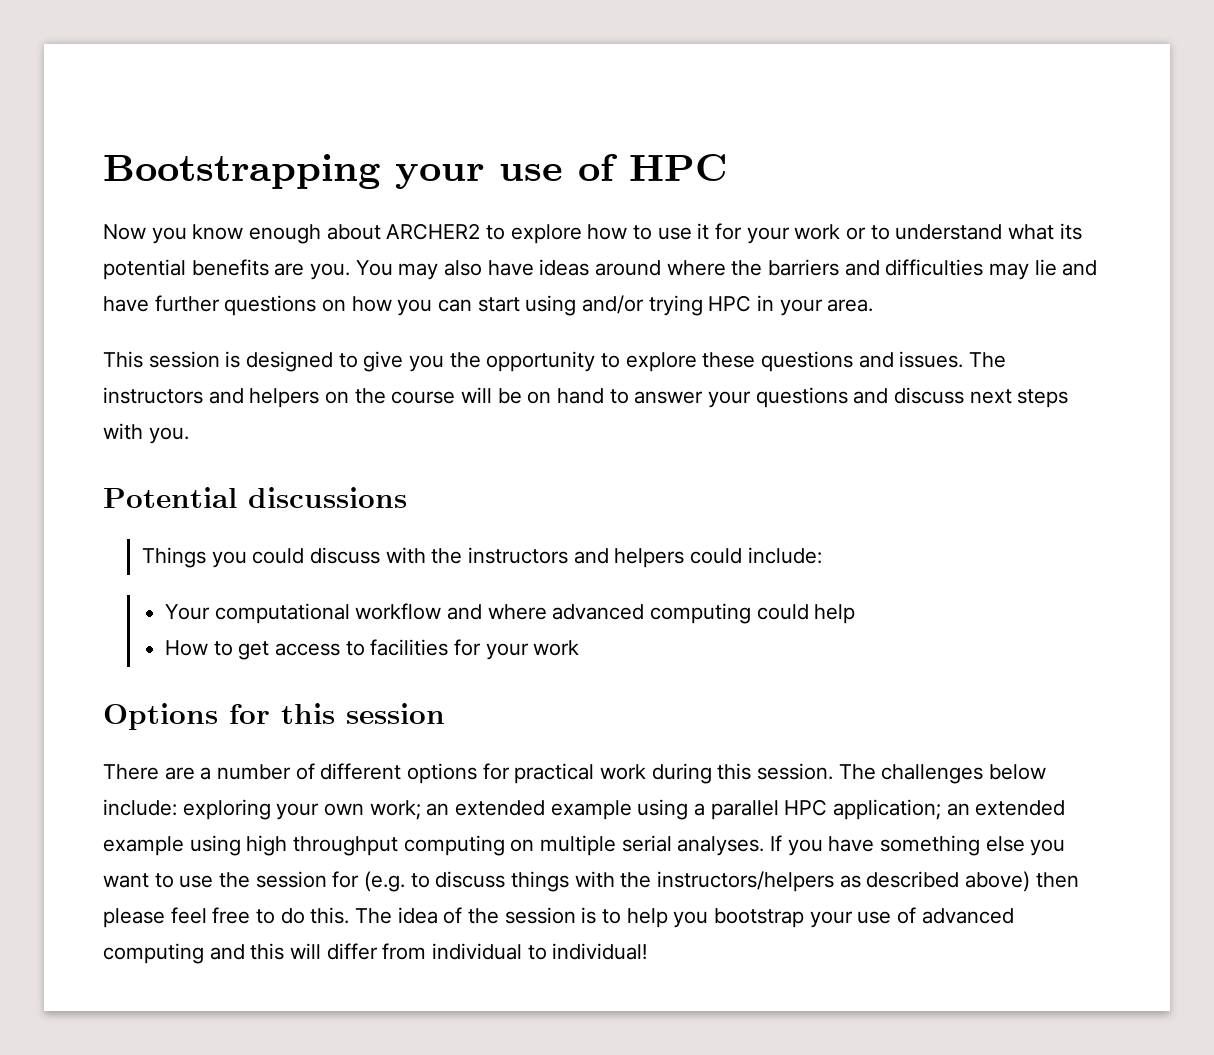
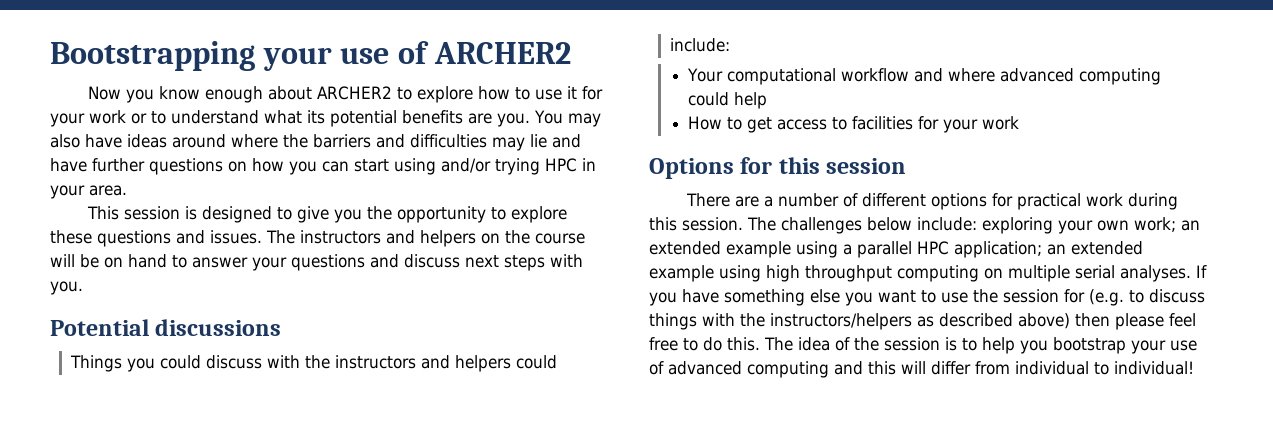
[629,154,727,181] HPC -> [433,42,571,64] ARCHER2

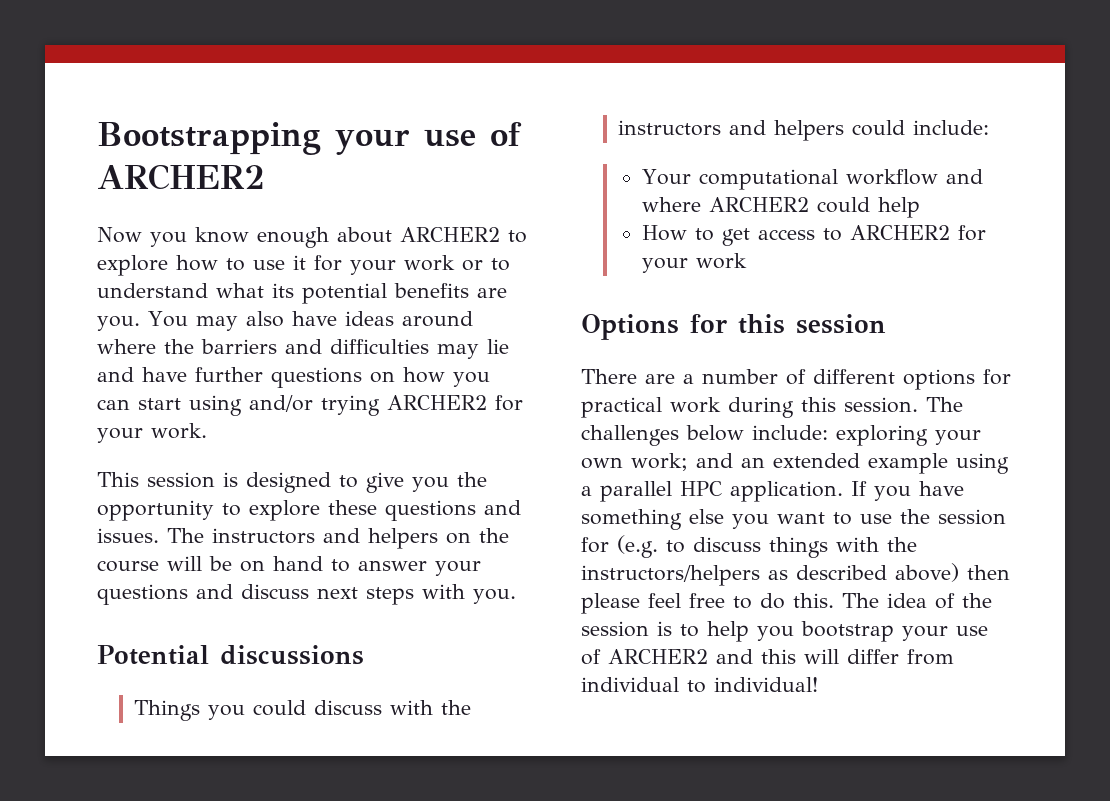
[545,158,596,172] [50,185,127,199] HPC in your area. -> [387,395,523,411] [97,423,207,443] ARCHER2 for your work.
[1000,68,1162,85] advanced computing -> [709,197,810,212] ARCHER2
[852,116,914,130] facilities -> [850,225,951,240] ARCHER2
(1176, 224) none -> [696,453,733,468] and
[954,241,1143,258] [649,265,1191,282] application; an extended example using high throughput computing on multiple serial analyses. -> [730,481,843,502] application.
[668,361,829,378] advanced computing -> [608,649,708,664] ARCHER2

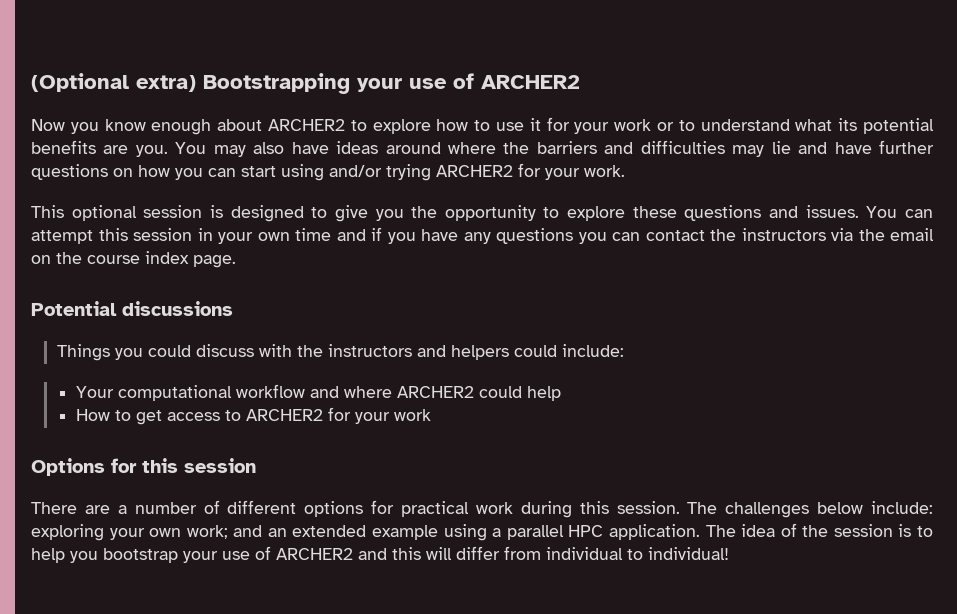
(97, 138) none -> [31,73,196,92] (Optional extra)
(139, 479) none -> [71,205,137,221] optional
[167,528,509,549] [97,556,481,576] [97,584,516,605] The instructors and helpers on the course will be on hand to answer your questions and discuss next steps with you. -> [866,206,933,218] [31,227,934,244] [31,251,236,268] You can attempt this session in your own time and if you have any questions you can contact the instructors via the email on the course index page.
[851,481,964,501] [581,509,1006,530] [581,535,917,558] [581,563,1010,586] [581,593,834,614] If you have something else you want to use the session for (e.g. to discuss things with the instructors/helpers as described above) then please feel free to do this. -> (700, 532) none

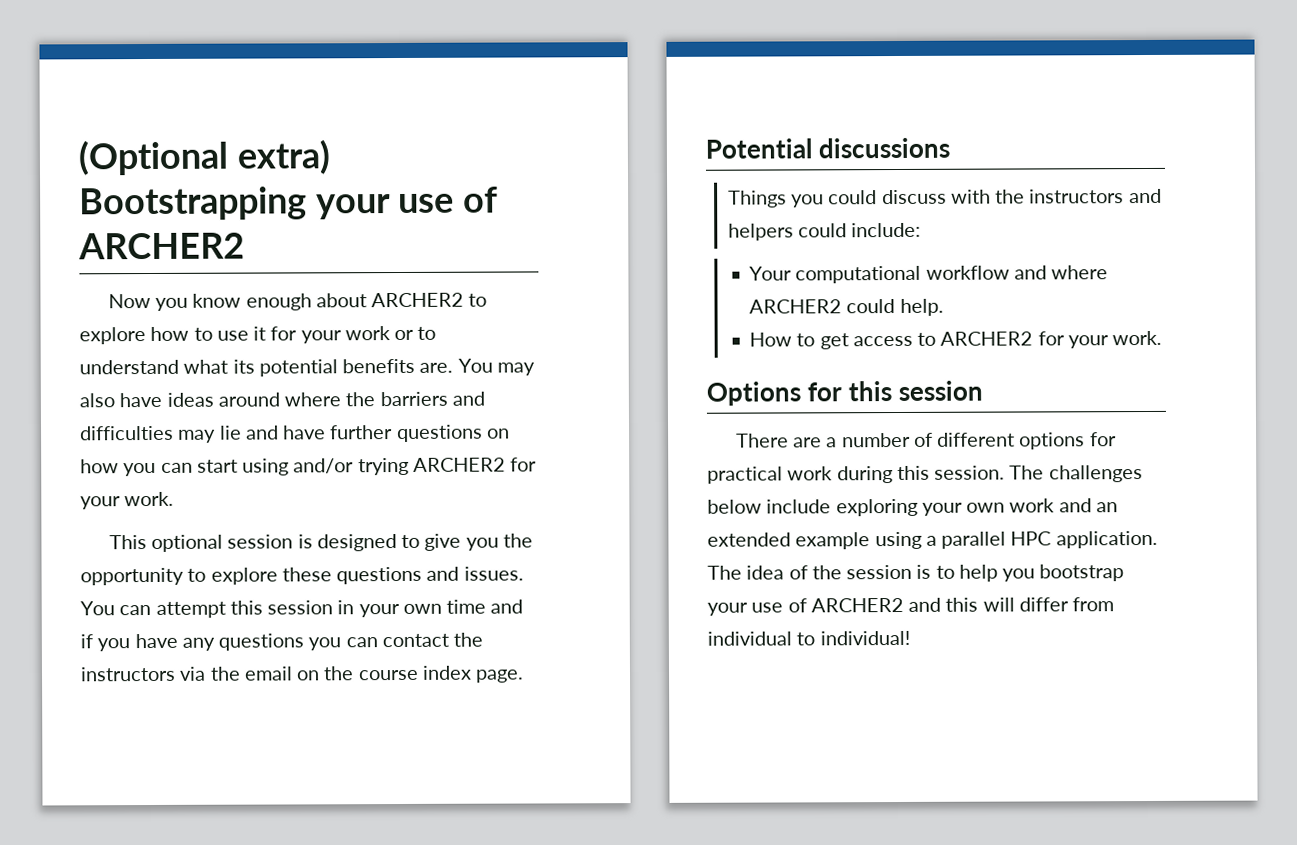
[103,145,168,157] are you. -> [419,362,454,373] are.
[526,386,561,401] help -> [899,298,944,316] help.
[393,409,431,421] work -> [1112,330,1163,346] work.
[871,501,933,514] include: -> [766,499,832,514] include
[186,525,228,539] work; -> [1009,498,1056,513] work

